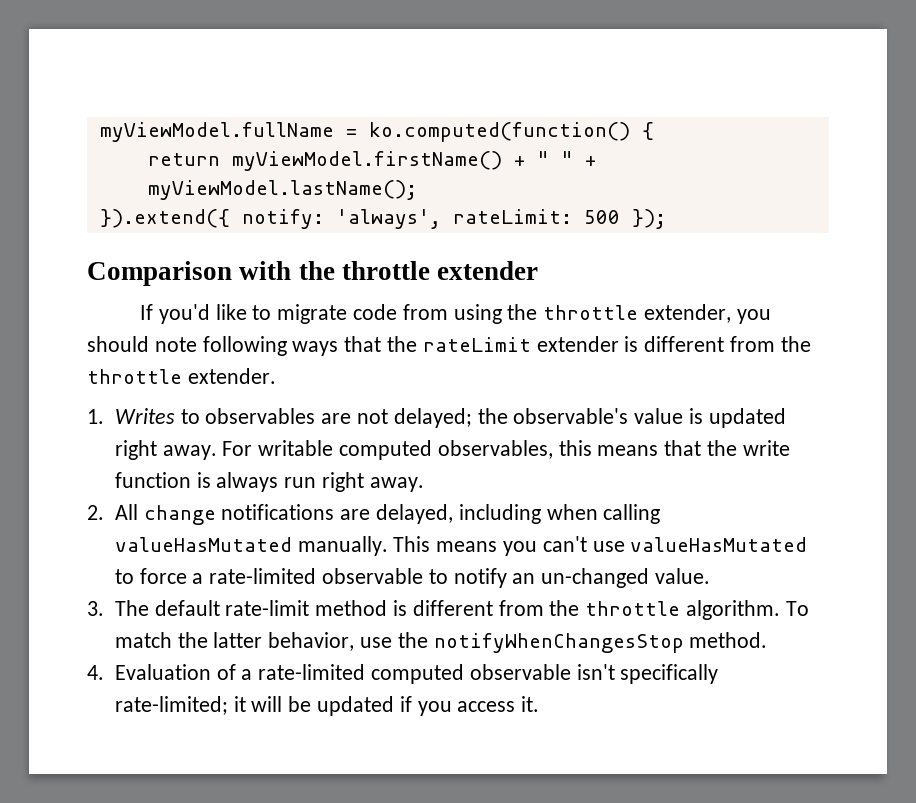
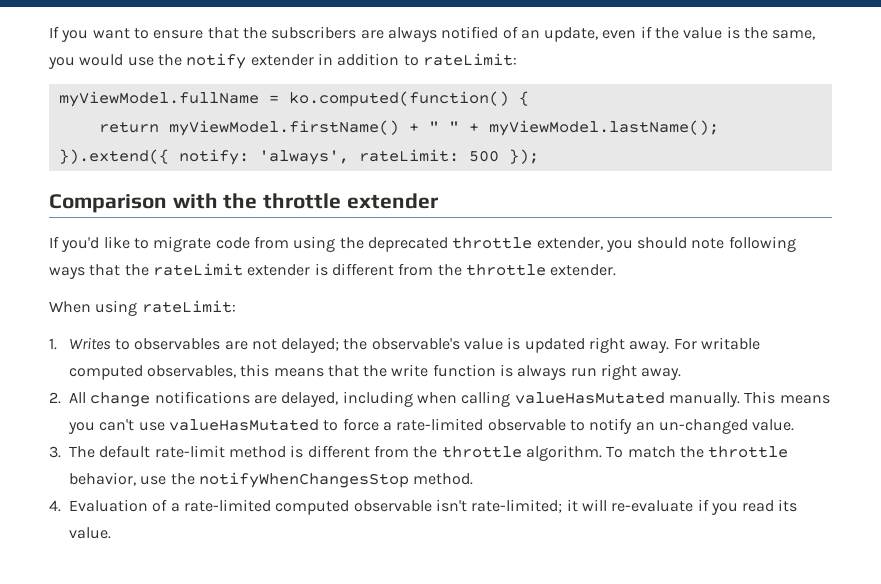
(99, 132) none -> [49,26,816,42] [48,53,517,69] If you want to ensure that the subscribers are always notified of an update, even if the value is the same, you would use the notify extender in addition to rateLimit: //
(538, 312) none -> [367,237,448,252] deprecated
(276, 376) none -> [49,300,236,316] // When using rateLimit:
[213,632,263,648] latter -> [708,446,789,458] throttle
[620,664,719,684] specifically -> (467, 505) none
[288,696,540,716] be updated if you access it. -> [611,499,798,515] [69,527,111,539] re-evaluate if you read its value.

